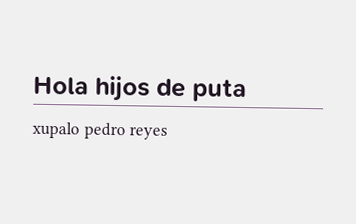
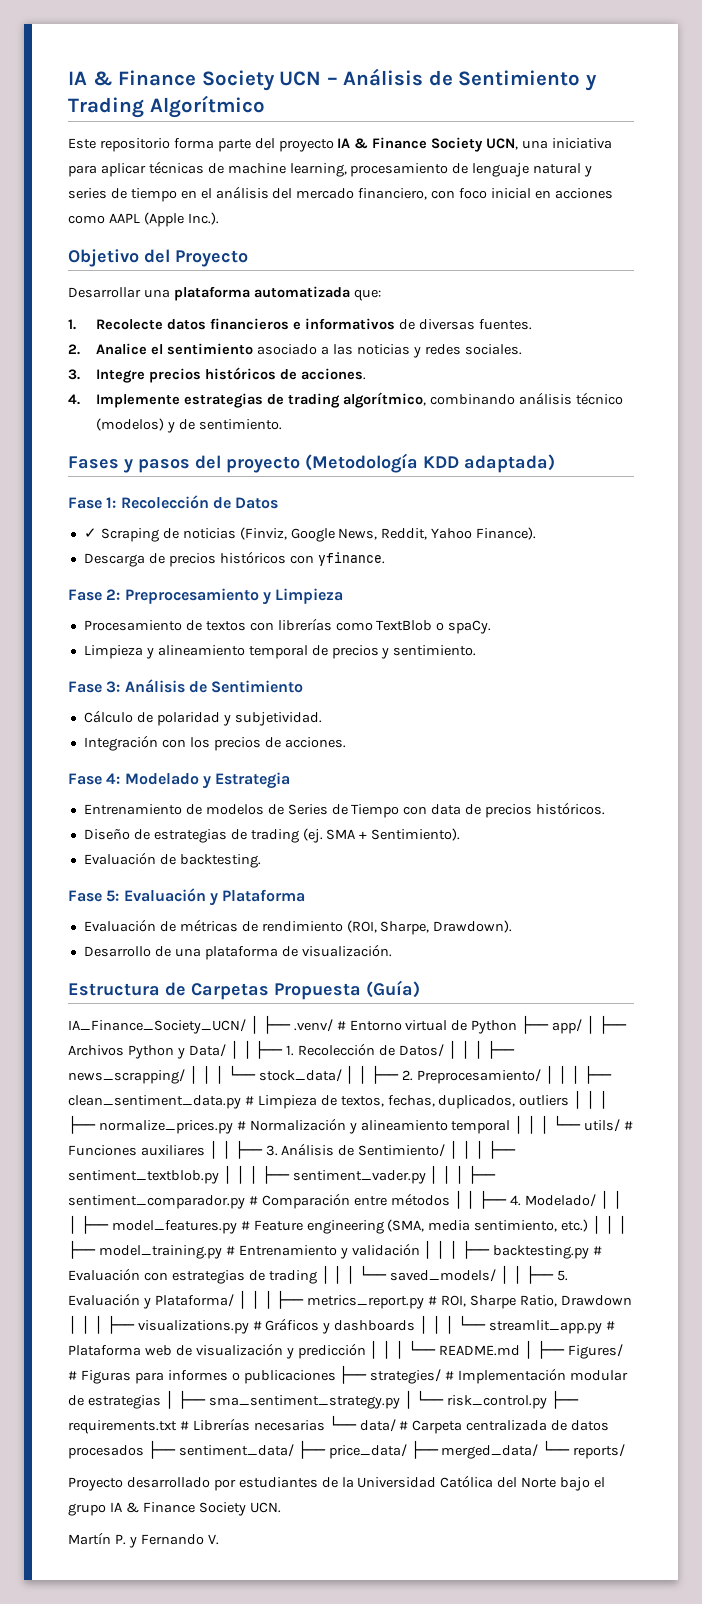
[33,75,247,103] [32,121,169,140] Hola hijos de puta // xupalo pedro reyes -> [68,68,597,91] [68,95,265,118] [68,137,612,152] [68,161,593,177] [68,186,613,202] [68,212,219,227] [68,249,248,267] [68,286,381,301] [68,318,532,330] [68,343,522,358] [68,367,366,383] [68,392,623,408] [96,418,283,433] [68,453,555,473] [68,495,279,509] [83,527,537,542] [83,551,385,567] [68,588,344,605] [83,618,492,634] [83,645,477,659] [68,679,304,693] [83,710,322,726] [83,735,346,751] [68,772,291,789] [83,802,606,818] [83,828,461,843] [83,852,261,868] [68,888,306,906] [83,919,513,935] [83,944,392,960] [68,980,420,1000] [68,1015,627,1034] [68,1040,515,1059] [68,1065,612,1084] [68,1090,609,1109] [68,1115,633,1134] [68,1140,516,1159] [68,1165,497,1184] [68,1190,623,1209] [68,1215,627,1234] [68,1240,603,1259] [68,1265,568,1284] [68,1290,632,1309] [68,1315,615,1334] [68,1340,623,1359] [68,1365,629,1384] [68,1390,580,1409] [68,1415,610,1434] [68,1440,626,1459] [68,1475,606,1491] [68,1502,281,1516] [68,1532,219,1548] IA & Finance Society UCN – Análisis de Sentimiento y Trading Algorítmico // Este repositorio forma parte del proyecto IA & Finance Society UCN, una iniciativa para aplicar técnicas de machine learning, procesamiento de lenguaje natural y series de tiempo en el análisis del mercado financiero, con foco inicial en acciones como AAPL (Apple Inc.). // Objetivo del Proyecto // Desarrollar una plataforma automatizada que: // 1. Recolecte datos financieros e informativos de diversas fuentes. // 2. Analice el sentimiento asociado a las noticias y redes sociales. // 3. Integre precios históricos de acciones. // 4. Implemente estrategias de trading algorítmico, combinando análisis técnico (modelos) y de sentimiento. // Fases y pasos del proyecto (Metodología KDD adaptada) // Fase 1: Recolección de Datos // ✓ Scraping de noticias (Finviz, Google News, Reddit, Yahoo Finance). // Descarga de precios históricos con yfinance. // Fase 2: Preprocesamiento y Limpieza // Procesamiento de textos con librerías como TextBlob o spaCy. // Limpieza y alineamiento temporal de precios y sentimiento. // Fase 3: Análisis de Sentimiento // Cálculo de polaridad y subjetividad. // Integración con los precios de acciones. // Fase 4: Modelado y Estrategia // Entrenamiento de modelos de Series de Tiempo con data de precios históricos. // Diseño de estrategias de trading (ej. SMA + Sentimiento). // Evaluación de backtesting. // Fase 5: Evaluación y Plataforma // Evaluación de métricas de rendimiento (ROI, Sharpe, Drawdown). // Desarrollo de una plataforma de visualización. // Estructura de Carpetas Propuesta (Guía) // IA_Finance_Society_UCN/ │ ├── .venv/ # Entorno virtual de Python ├── app/ │ ├── Archivos Python y Data/ │ │ ├── 1. Recolección de Datos/ │ │ │ ├── news_scrapping/ │ │ │ └── stock_data/ │ │ ├── 2. Preprocesamiento/ │ │ │ ├── clean_sentiment_data.py # Limpieza de textos, fechas, duplicados, outliers │ │ │ ├── normalize_prices.py # Normalización y alineamiento temporal │ │ │ └── utils/ # Funciones auxiliares │ │ ├── 3. Análisis de Sentimiento/ │ │ │ ├── sentiment_textblob.py │ │ │ ├── sentiment_vader.py │ │ │ ├── sentiment_comparador.py # Comparación entre métodos │ │ ├── 4. Modelado/ │ │ │ ├── model_features.py # Feature engineering (SMA, media sentimiento, etc.) │ │ │ ├── model_training.py # Entrenamiento y validación │ │ │ ├── backtesting.py # Evaluación con estrategias de trading │ │ │ └── saved_models/ │ │ ├── 5. Evaluación y Plataforma/ │ │ │ ├── metrics_report.py # ROI, Sharpe Ratio, Drawdown │ │ │ ├── visualizations.py # Gráficos y dashboards │ │ │ └── streamlit_app.py # Plataforma web de visualización y predicción │ │ │ └── README.md │ ├── Figures/ # Figuras para informes o publicaciones ├── strategies/ # Implementación modular de estrategias │ ├── sma_sentiment_strategy.py │ └── risk_control.py ├── requirements.txt # Librerías necesarias └── data/ # Carpeta centralizada de datos procesados ├── sentiment_data/ ├── price_data/ ├── merged_data/ └── reports/ // Proyecto desarrollado por estudiantes de la Universidad Católica del Norte bajo el grupo IA & Finance Society UCN. // Martín P. y Fernando V.

